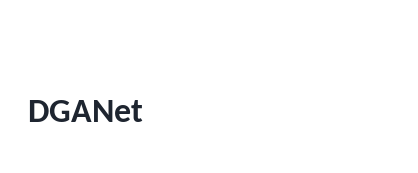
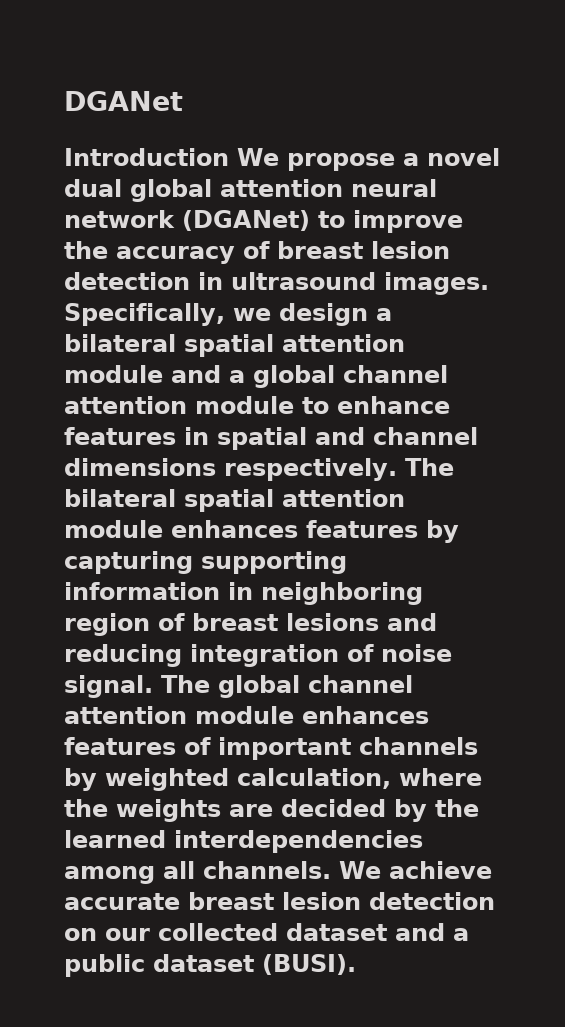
(143, 111) none -> [64,148,500,171] [64,179,437,202] [64,210,463,233] [64,241,450,264] [64,272,489,295] [64,303,392,326] [64,334,405,357] [64,365,448,388] [64,396,450,414] [64,427,478,450] [64,458,454,481] [64,489,405,512] [64,520,459,543] [64,551,347,574] [64,582,423,605] [64,613,437,636] [64,644,452,667] [64,675,413,698] [64,706,429,724] [64,737,478,760] [64,768,482,791] [64,799,479,822] [64,830,423,853] [64,861,492,884] [64,892,495,910] [64,923,469,941] [64,954,356,977] // Introduction We propose a novel dual global attention neural network (DGANet) to improve the accuracy of breast lesion detection in ultrasound images. Specifically, we design a bilateral spatial attention module and a global channel attention module to enhance features in spatial and channel dimensions respectively. The bilateral spatial attention module enhances features by capturing supporting information in neighboring region of breast lesions and reducing integration of noise signal. The global channel attention module enhances features of important channels by weighted calculation, where the weights are decided by the learned interdependencies among all channels. We achieve accurate breast lesion detection on our collected dataset and a public dataset (BUSI).

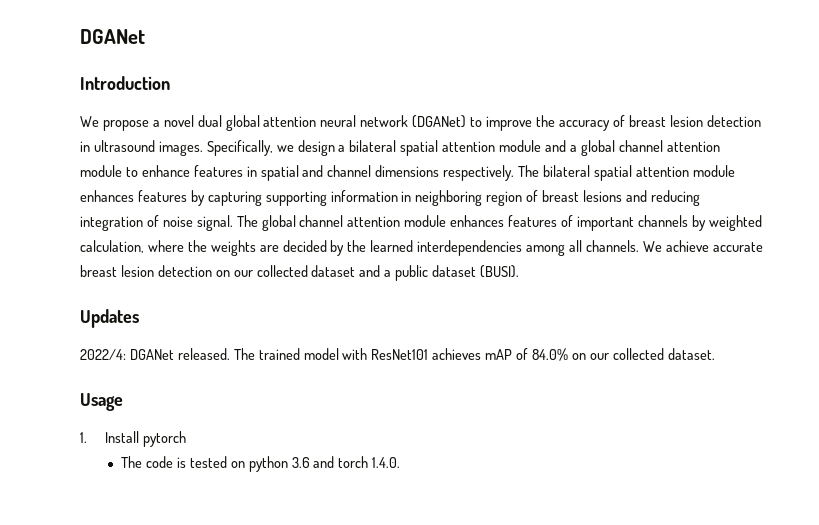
(229, 157) none -> (170, 83) //
(356, 964) none -> [80,309,139,328] [80,348,715,361] [80,393,123,411] [80,431,187,447] [121,456,401,472] // Updates // 2022/4: DGANet released. The trained model with ResNet101 achieves mAP of 84.0% on our collected dataset. // Usage // 1. Install pytorch // The code is tested on python 3.6 and torch 1.4.0.

